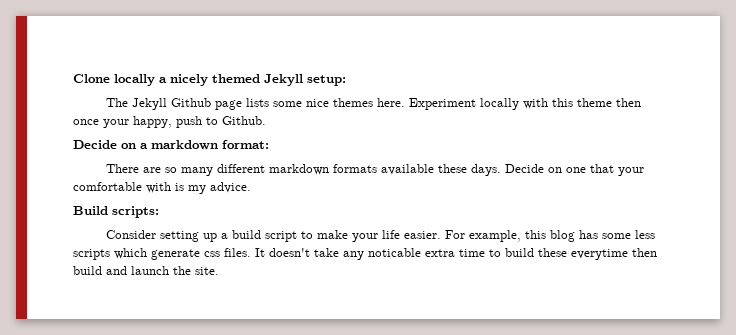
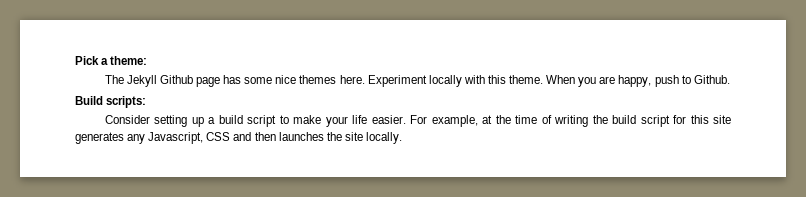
[73,74,346,86] Clone locally a nicely themed Jekyll setup: -> [75,56,148,65] Pick a theme:
[246,98,270,107] lists -> [223,75,242,84] has
[577,98,642,107] [73,119,129,128] theme then once your -> [509,75,616,87] theme. When you are
[73,140,269,150] [106,164,645,176] [73,182,251,194] // Decide on a markdown format: // There are so many different markdown formats available these days. Decide on one that your comfortable with is my advice. -> (730, 79) none
[525,230,656,242] [73,248,657,260] [73,266,219,275] this blog has some less scripts which generate css files. It doesn't take any noticable extra time to build these everytime then build and launch the site. -> [482,115,731,127] [75,132,402,144] at the time of writing the build script for this site generates any Javascript, CSS and then launches the site locally.

